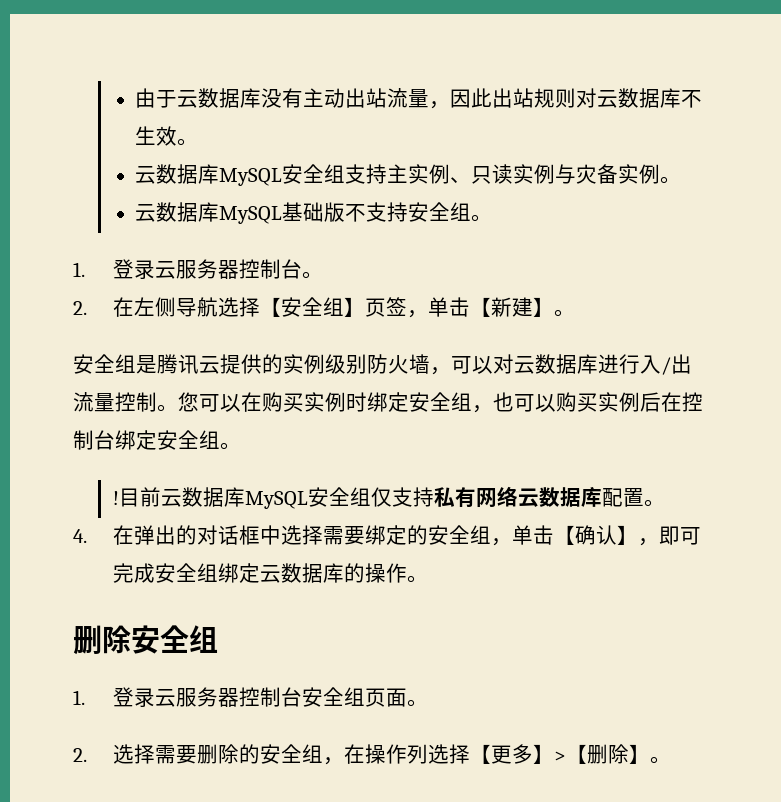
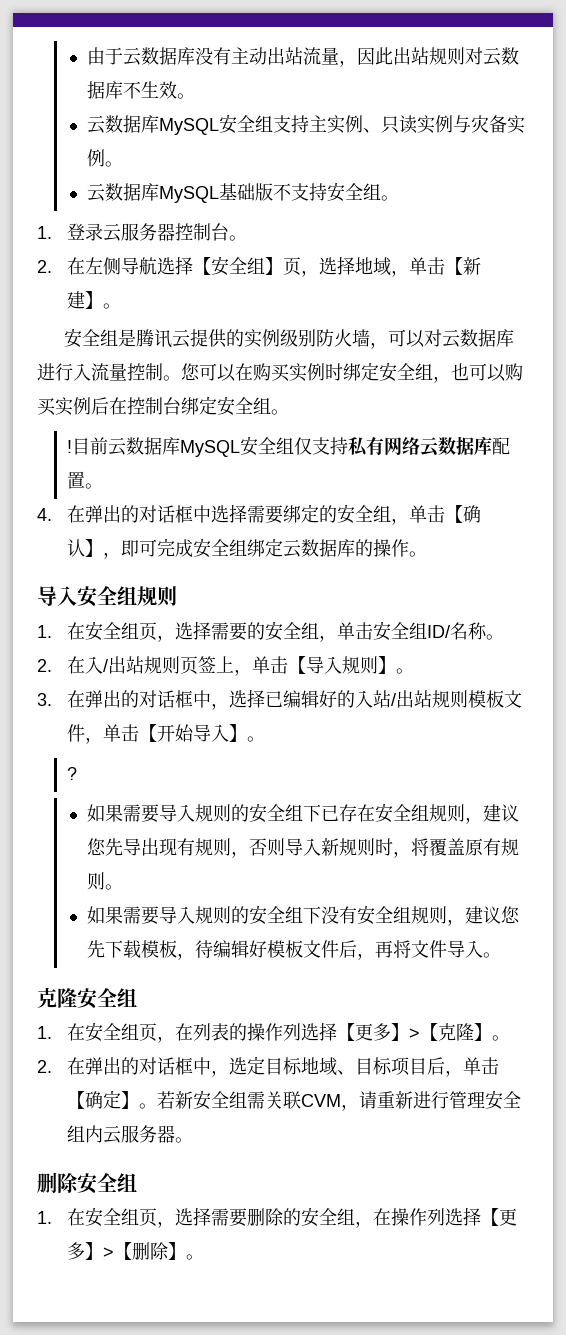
[385,297,407,316] 签 -> [300,256,391,277] ，选择地域
[661,354,692,375] /出 -> (91, 372) none
[73,625,218,655] [73,687,428,707] [73,748,87,762] 删除安全组 // 1.登录云服务器控制台安全组页面。 // 2. -> [37,586,177,607] [37,621,504,642] [37,656,414,676] [37,689,522,710] [66,724,265,744] [66,767,77,780] [86,803,519,824] [86,838,519,858] [86,872,123,890] [86,905,520,926] [86,940,501,960] [37,987,137,1009] [37,1022,510,1043] [37,1056,499,1077] [66,1090,521,1111] [66,1125,193,1144] [37,1172,137,1194] [37,1207,175,1228] 导入安全组规则 // 1.在安全组页，选择需要的安全组，单击安全组ID/名称。 // 2.在入/出站规则页签上，单击【导入规则】。 // 3.在弹出的对话框中，选择已编辑好的入站/出站规则模板文件，单击【开始导入】。 // ? // 如果需要导入规则的安全组下已存在安全组规则，建议您先导出现有规则，否则导入新规则时，将覆盖原有规则。 // 如果需要导入规则的安全组下没有安全组规则，建议您先下载模板，待编辑好模板文件后，再将文件导入。 // 克隆安全组 // 1.在安全组页，在列表的操作列选择【更多】>【克隆】。 // 2.在弹出的对话框中，选定目标地域、目标项目后，单击【确定】。若新安全组需关联CVM，请重新进行管理安全组内云服务器。 // 删除安全组 // 1.在安全组页，

